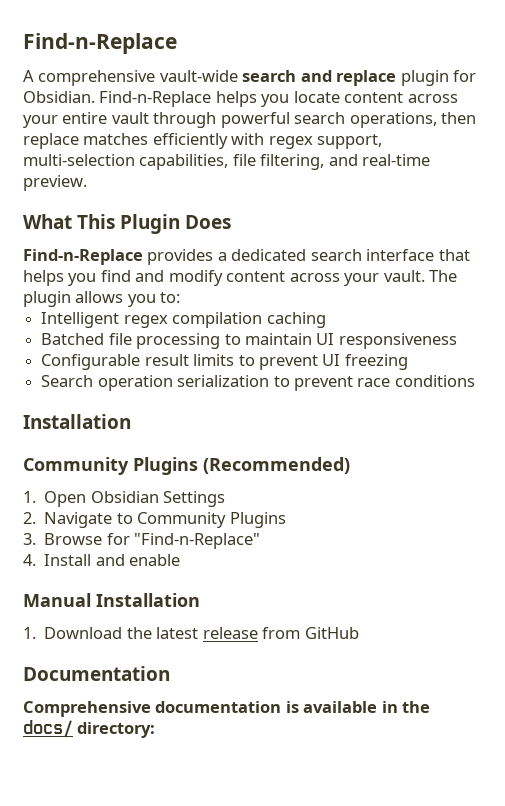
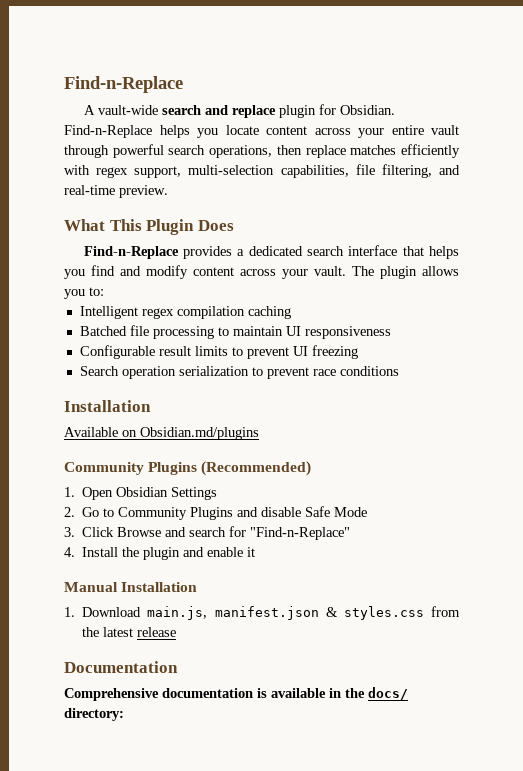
[38,70,156,86] comprehensive -> (95, 110) none
(131, 421) none -> [64,427,259,440] // Available on Obsidian.md/plugins
[44,512,113,528] Navigate -> [82,507,100,517] Go
[23,533,103,545] // 3. Browse -> [237,506,368,517] [64,527,227,537] and disable Safe Mode // 3. Click Browse and search
(92, 560) none -> [122,547,181,560] the plugin
(181, 560) none -> [247,547,256,557] it
(123, 633) none -> [147,606,460,620] main.js, manifest.json & styles.css from
[262,627,359,639] from GitHub -> (177, 632) none

